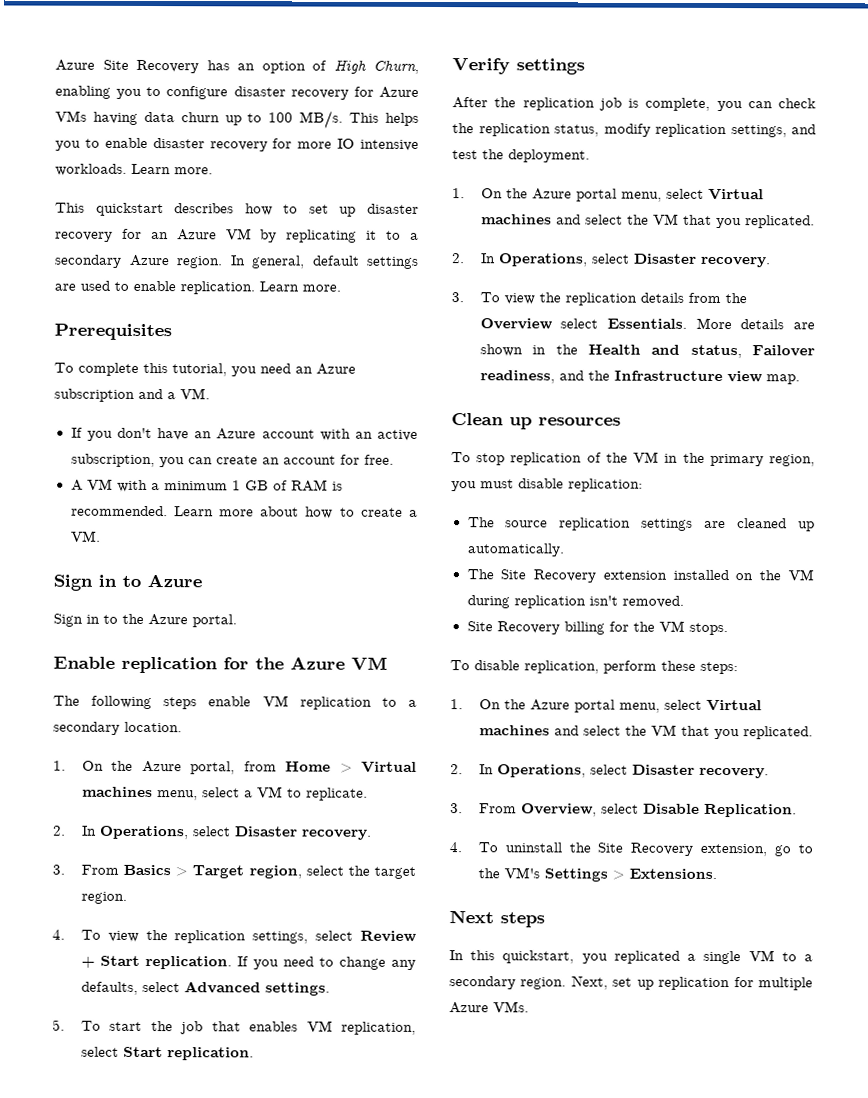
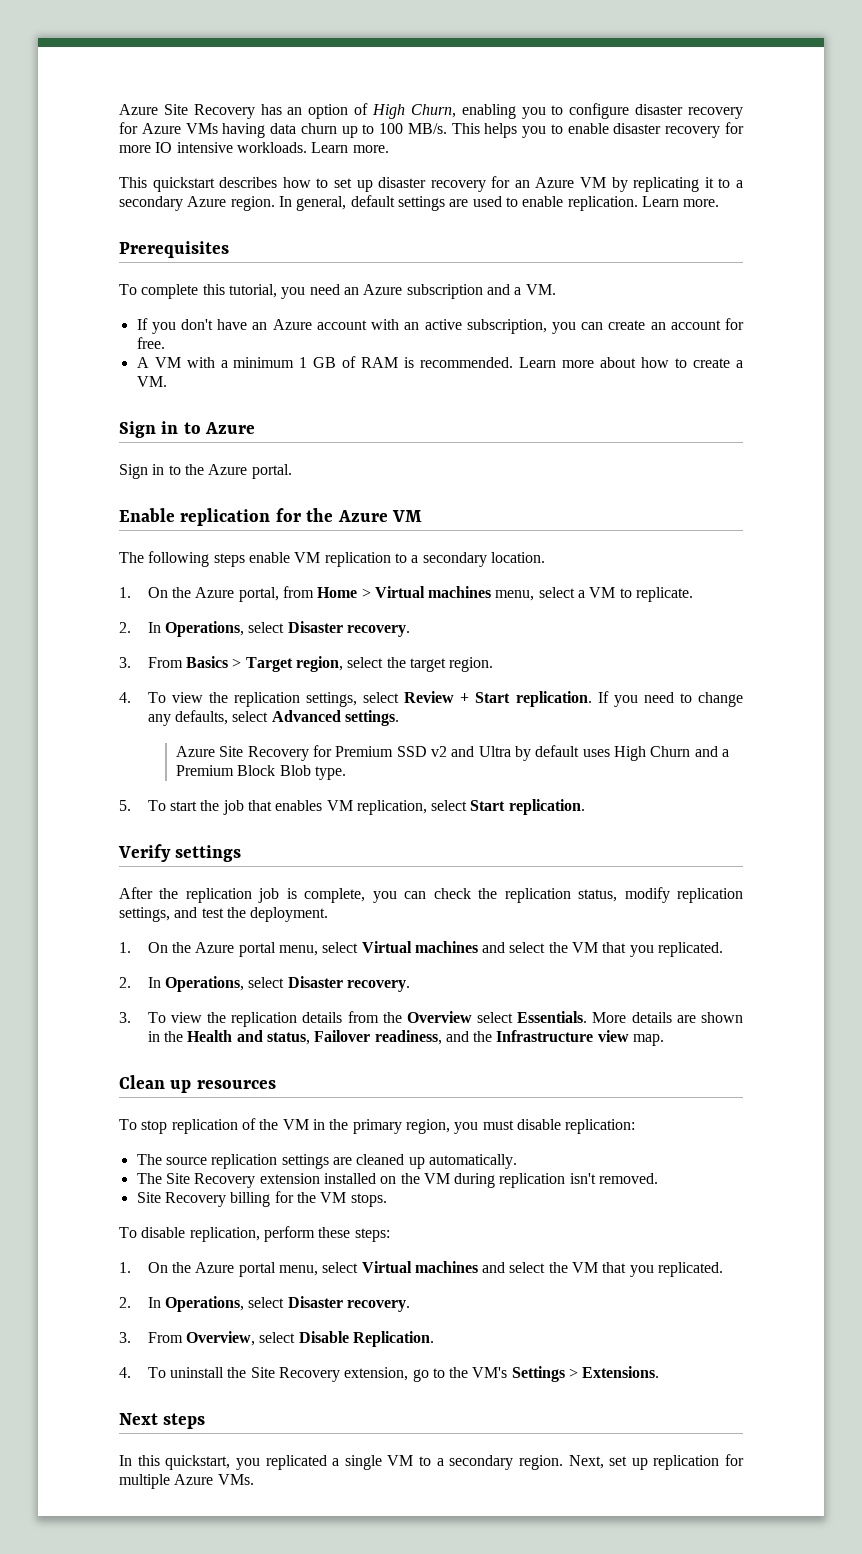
(330, 989) none -> [176,745,729,761] [176,765,347,780] // Azure Site Recovery for Premium SSD v2 and Ultra by default uses High Churn and a Premium Block Blob type.

